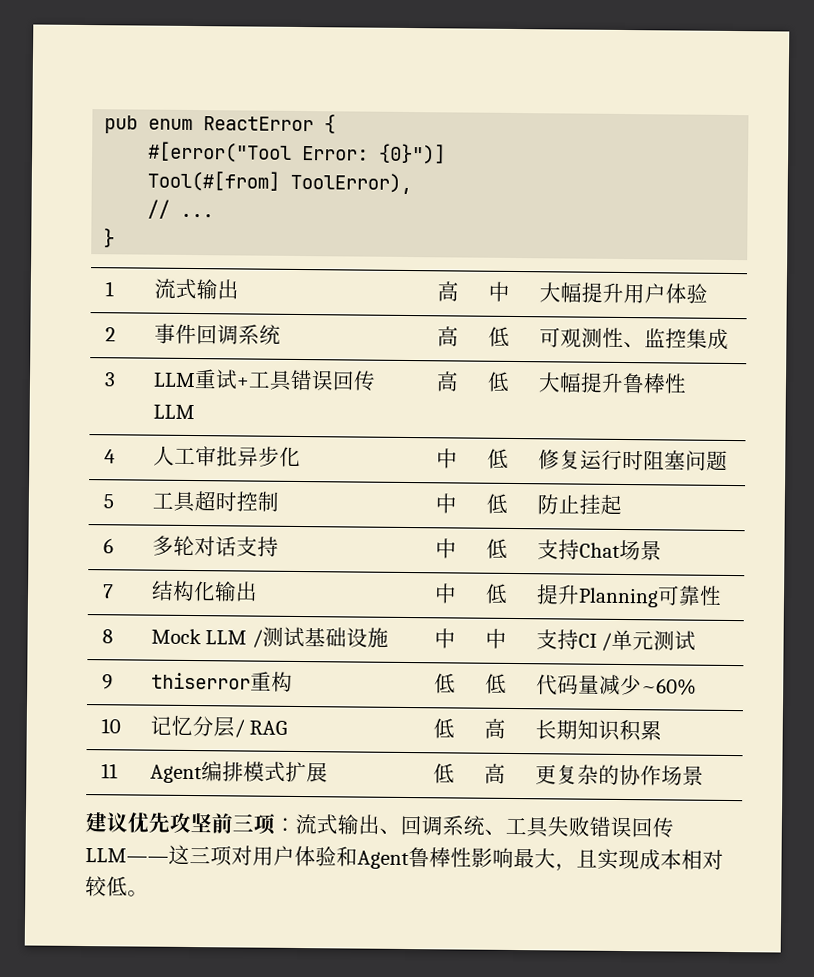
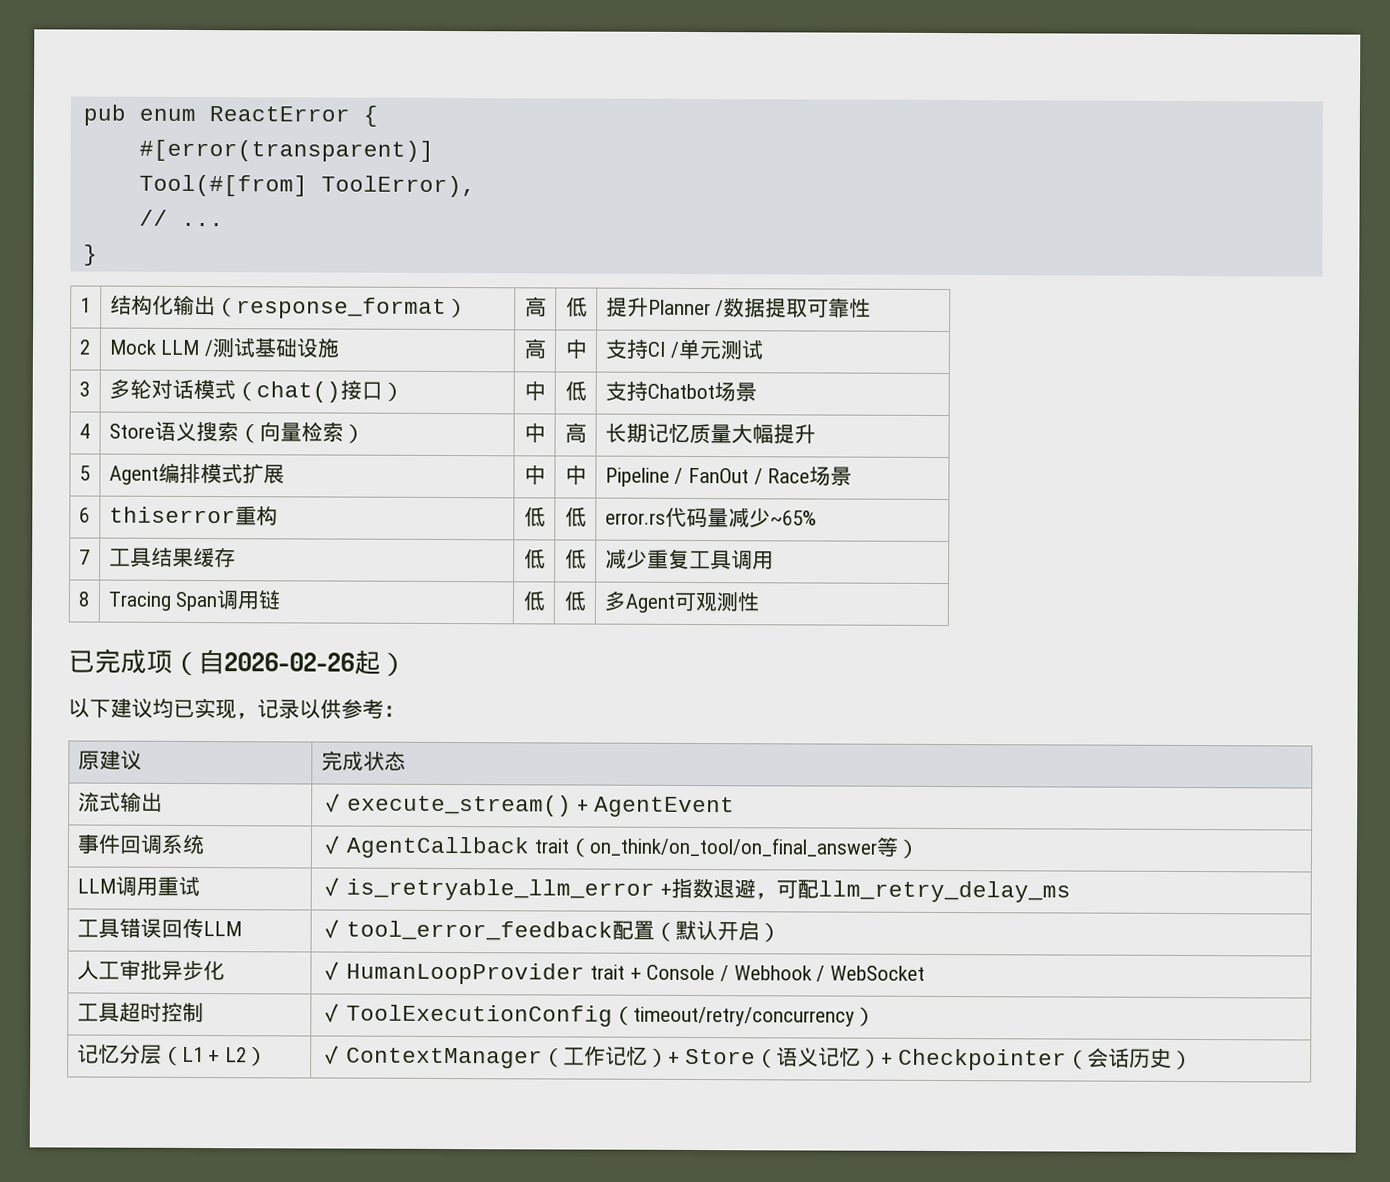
[148,141,447,165] #[error("Tool Error: {0}")] -> [138,139,434,162] #[error(transparent)]
[153,278,239,300] [436,281,459,302] [488,281,510,302] [538,282,708,304] [104,327,116,342] [153,323,281,345] [436,326,459,347] [488,326,510,347] [538,327,729,350] [103,372,116,387] [152,369,376,391] [152,404,195,420] [435,371,459,392] [487,371,510,392] [537,372,687,394] [103,449,116,464] [152,445,301,468] [435,448,458,469] [487,448,509,469] [537,449,728,471] [102,494,114,509] [151,491,279,513] [434,493,457,514] [486,493,508,514] [536,494,622,515] [102,538,114,554] [151,535,279,557] [434,538,457,559] [486,538,508,559] [536,539,662,561] [101,584,114,599] [150,580,258,602] [433,583,457,604] [485,583,508,604] [535,584,659,608] 流式输出 | 高 | 中 | 大幅提升用户体验 // 2 | 事件回调系统 | 高 | 低 | 可观测性、监控集成 // 3 | LLM重试+工具错误回传LLM | 高 | 低 | 大幅提升鲁棒性 // 4 | 人工审批异步化 | 中 | 低 | 修复运行时阻塞问题 // 5 | 工具超时控制 | 中 | 低 | 防止挂起 // 6 | 多轮对话支持 | 中 | 低 | 支持Chat场景 // 7 | 结构化输出 | 中 | 低 | 提升Planning -> [109,294,468,319] [524,296,547,317] [565,297,588,317] [605,297,809,318] 结构化输出（response_format） | 高 | 低 | 提升Planner /数据提取
[101,629,113,644] 8 -> [78,339,91,355] 2
[433,628,456,649] 中 -> [523,338,547,359] 高
[101,674,113,690] 9 -> [78,381,90,397] [108,378,404,403] [523,380,546,402] [564,381,587,401] [604,380,757,402] [78,423,90,439] [108,421,365,444] [523,422,546,444] [564,422,587,443] [604,423,816,445] [78,465,90,481] [108,462,285,485] [523,464,546,486] [564,464,587,486] [604,466,853,487] [78,507,90,523] 3 | 多轮对话模式（chat()接口） | 中 | 低 | 支持Chatbot场景 // 4 | Store语义搜索（向量检索） | 中 | 高 | 长期记忆质量大幅提升 // 5 | Agent编排模式扩展 | 中 | 中 | Pipeline / FanOut / Race场景 // 6
(507, 683) none -> [604,512,666,525] error.rs
[640,678,697,696] [100,718,121,734] [149,715,288,738] [432,718,455,739] [484,718,506,739] [534,719,662,742] [100,763,118,779] [149,761,328,784] [432,763,455,784] [484,763,506,784] [534,764,704,786] [85,812,674,838] [85,844,724,872] [85,876,149,897] ~60% // 10 | 记忆分层/ RAG | 低 | 高 | 长期知识积累 // 11 | Agent编排模式扩展 | 低 | 高 | 更复杂的协作场景 // 建议优先攻坚前三项：流式输出、回调系统、工具失败错误回传LLM——这三项对用户体验和Agent鲁棒性影响最大，且实现成本相对较低。 -> [769,510,817,526] [78,549,90,565] [108,547,236,568] [523,549,546,569] [564,549,587,569] [604,548,774,571] [77,591,89,607] [107,589,282,612] [522,591,545,611] [563,591,586,611] [603,590,759,613] [68,648,407,677] [68,697,405,720] [77,750,142,770] [320,750,406,771] [77,791,163,812] [320,793,735,818] [76,834,205,855] [319,835,920,859] [76,876,200,897] [319,877,1071,903] [76,917,242,939] [319,919,782,943] [76,959,225,982] [319,961,925,985] [76,1002,204,1023] [319,1003,877,1027] [76,1044,268,1067] [319,1045,1193,1071] ~65% // 7 | 工具结果缓存 | 低 | 低 | 减少重复工具调用 // 8 | Tracing Span调用链 | 低 | 低 | 多Agent可观测性 // 已完成项（自2026-02-26起） // 以下建议均已实现，记录以供参考： // 原建议 | 完成状态 // 流式输出 | ✓ execute_stream() + AgentEvent // 事件回调系统 | ✓ AgentCallback trait（on_think/on_tool/on_final_answer等） // LLM调用重试 | ✓ is_retryable_llm_error +指数退避，可配llm_retry_delay_ms // 工具错误回传LLM | ✓ tool_error_feedback配置（默认开启） // 人工审批异步化 | ✓ HumanLoopProvider trait + Console / Webhook / WebSocket // 工具超时控制 | ✓ ToolExecutionConfig（timeout/retry/concurrency） // 记忆分层（L1 + L2） | ✓ ContextManager（工作记忆）+ Store（语义记忆）+ Checkpointer（会话历史）

